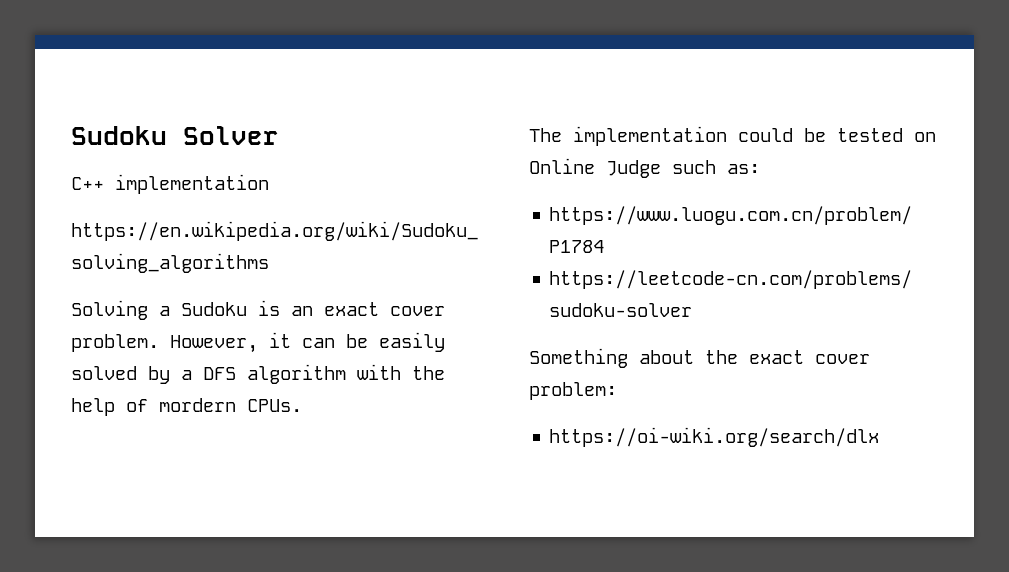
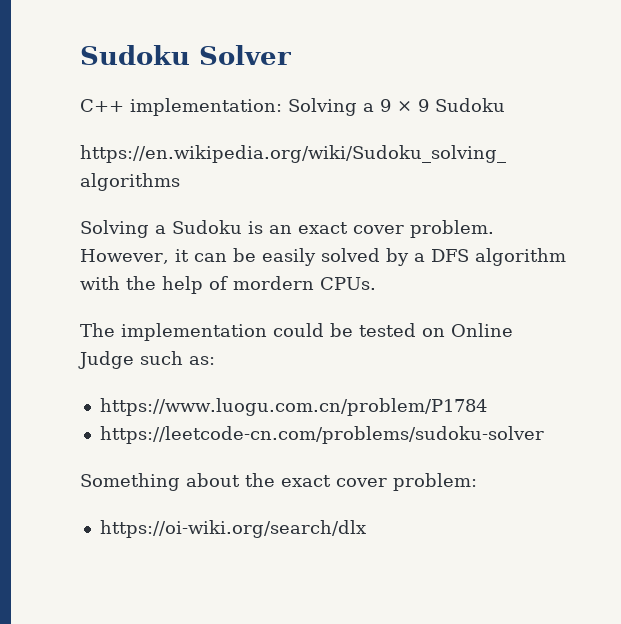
[115,174,269,194] implementation -> [130,98,505,116] implementation: Solving a 9 × 9 Sudoku

